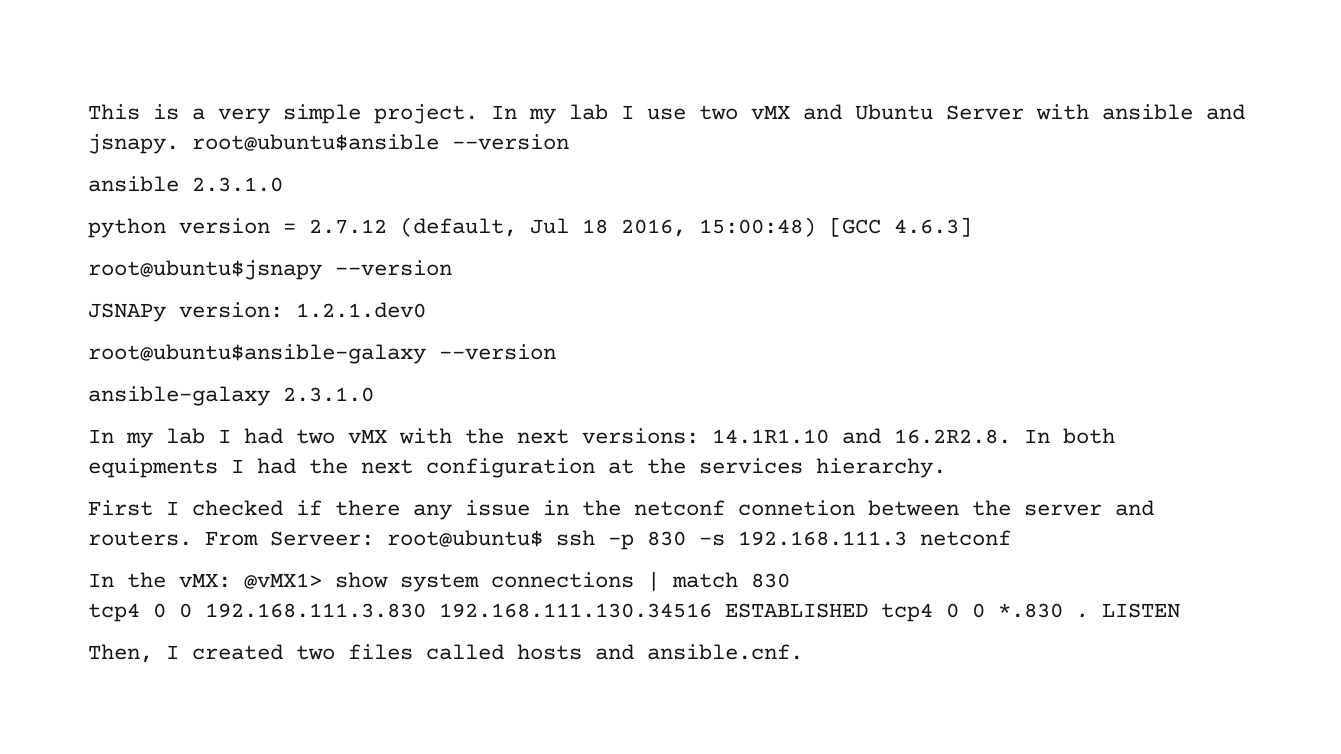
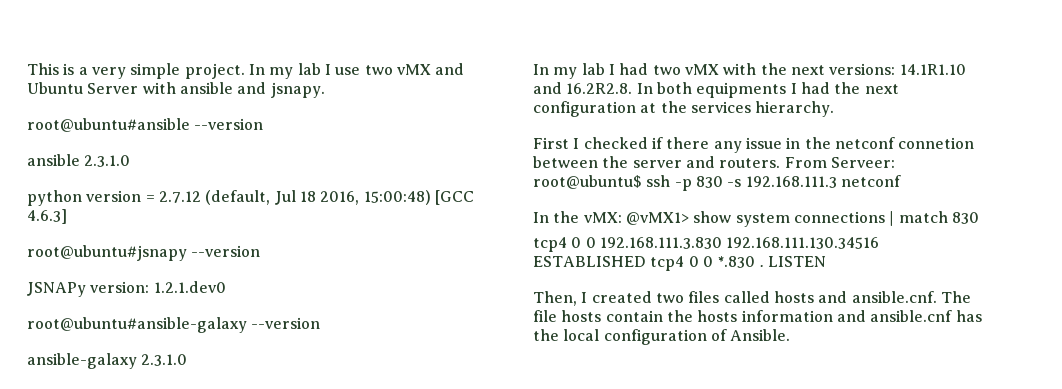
[192,134,439,151] root@ubuntu$ansible -> [27,118,190,132] // root@ubuntu#ansible
[88,260,322,280] root@ubuntu$jsnapy -> [27,245,187,261] root@ubuntu#jsnapy
[88,344,426,364] root@ubuntu$ansible-galaxy -> [27,317,247,333] root@ubuntu#ansible-galaxy
(803, 652) none -> [940,291,971,303] [533,310,982,322] [533,329,791,345] The file hosts contain the hosts information and ansible.cnf has the local configuration of Ansible.

